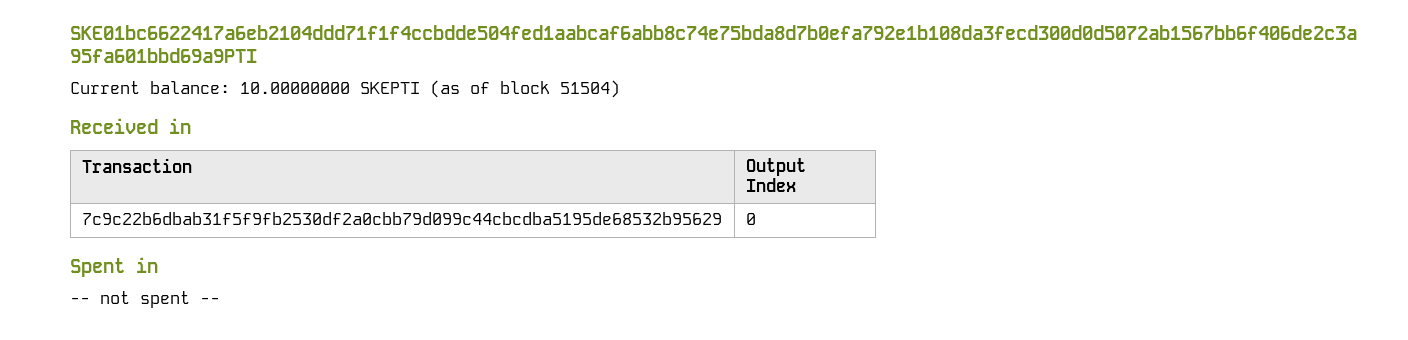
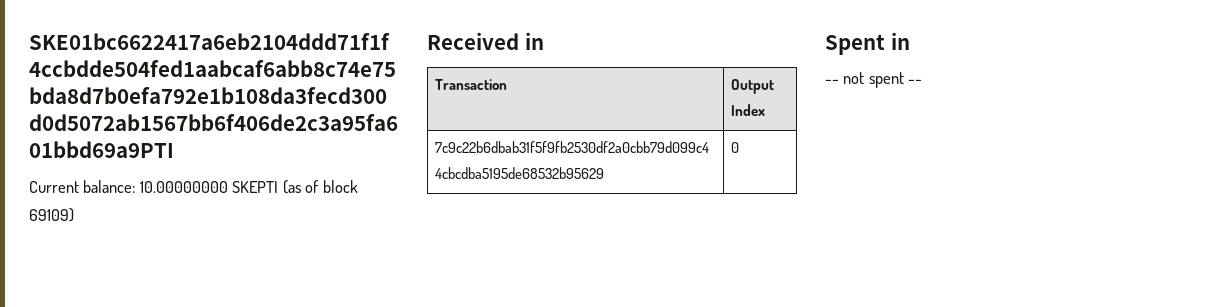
[560,80,620,98] 51504) -> [29,208,74,222] 69109)

